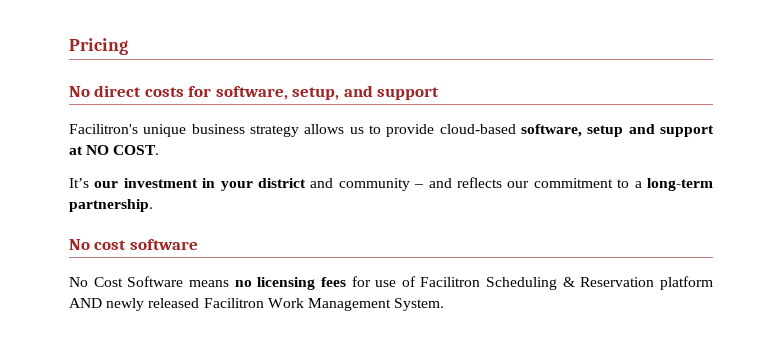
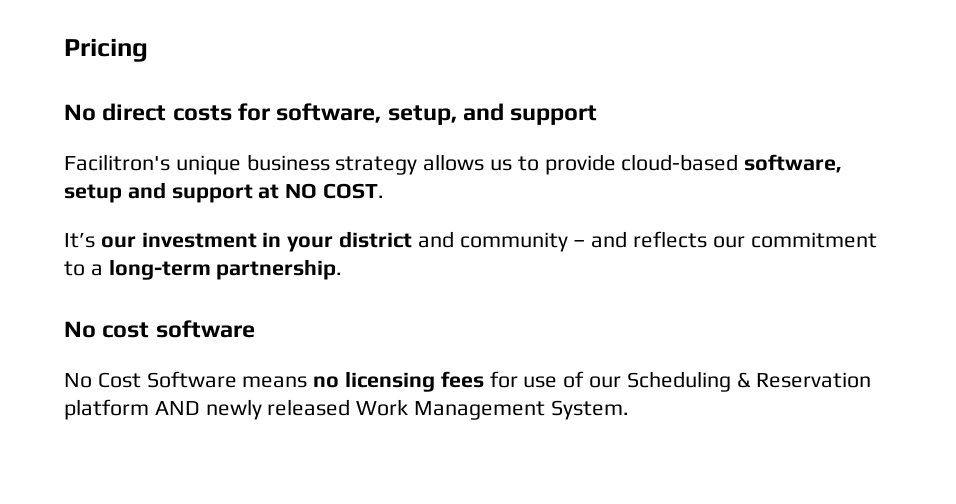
[420,277,481,287] Facilitron -> [589,376,622,388] our
[203,298,264,308] Facilitron -> (351, 407) none

